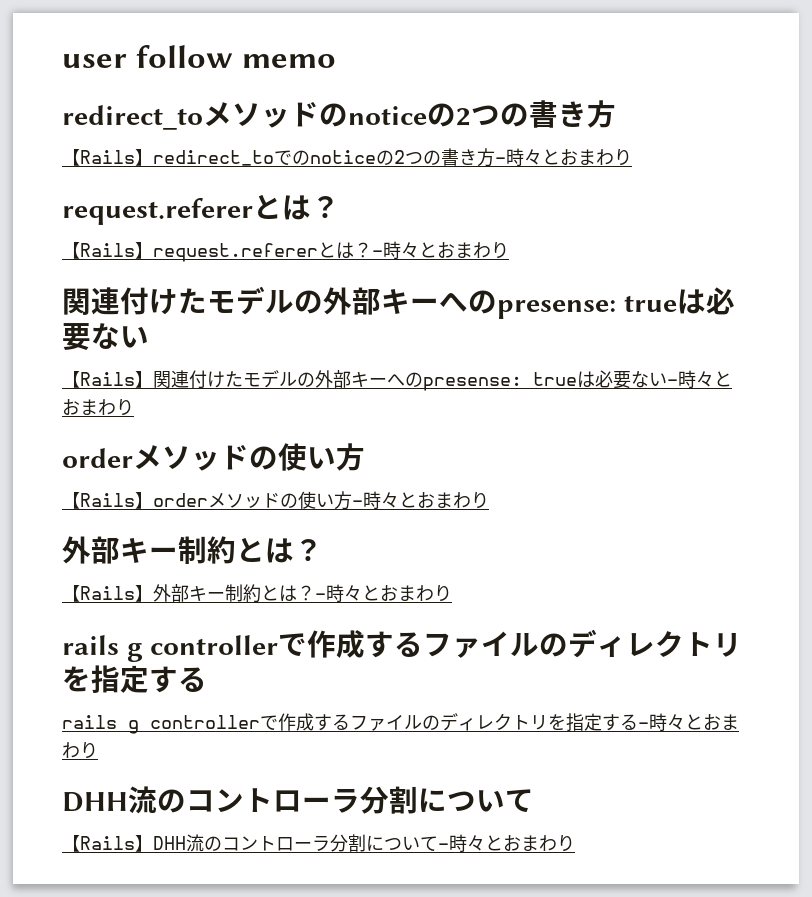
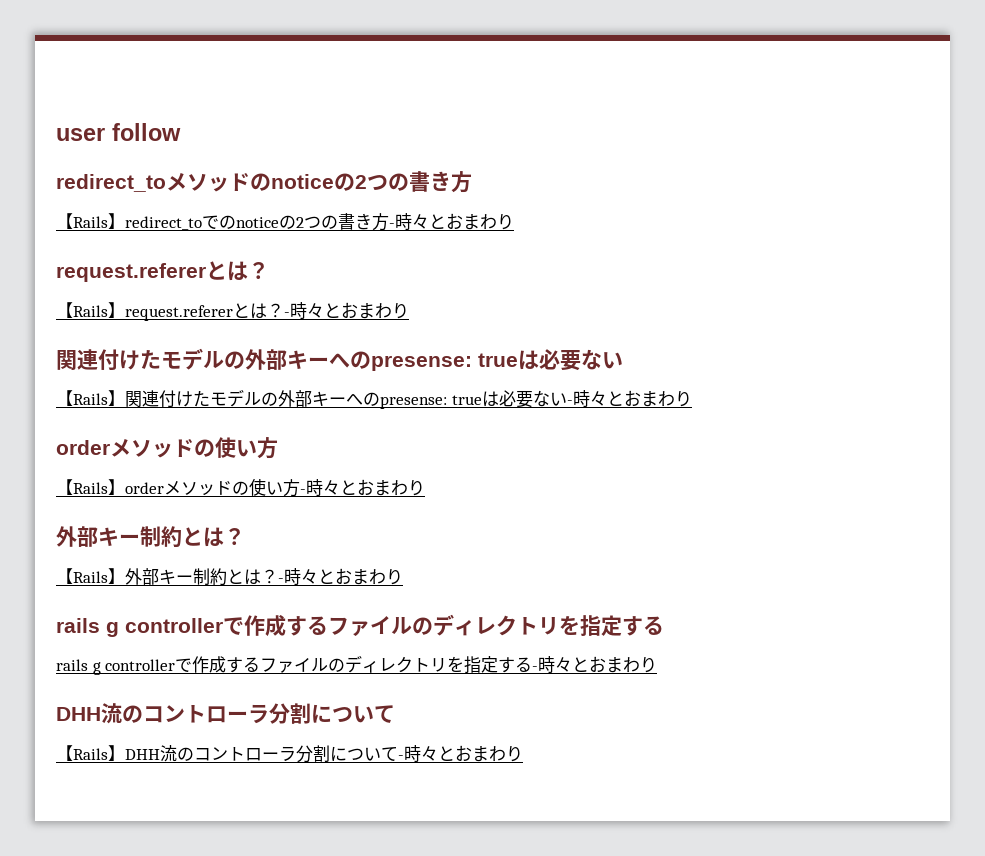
[241,54,336,68] memo -> (181, 132) none

